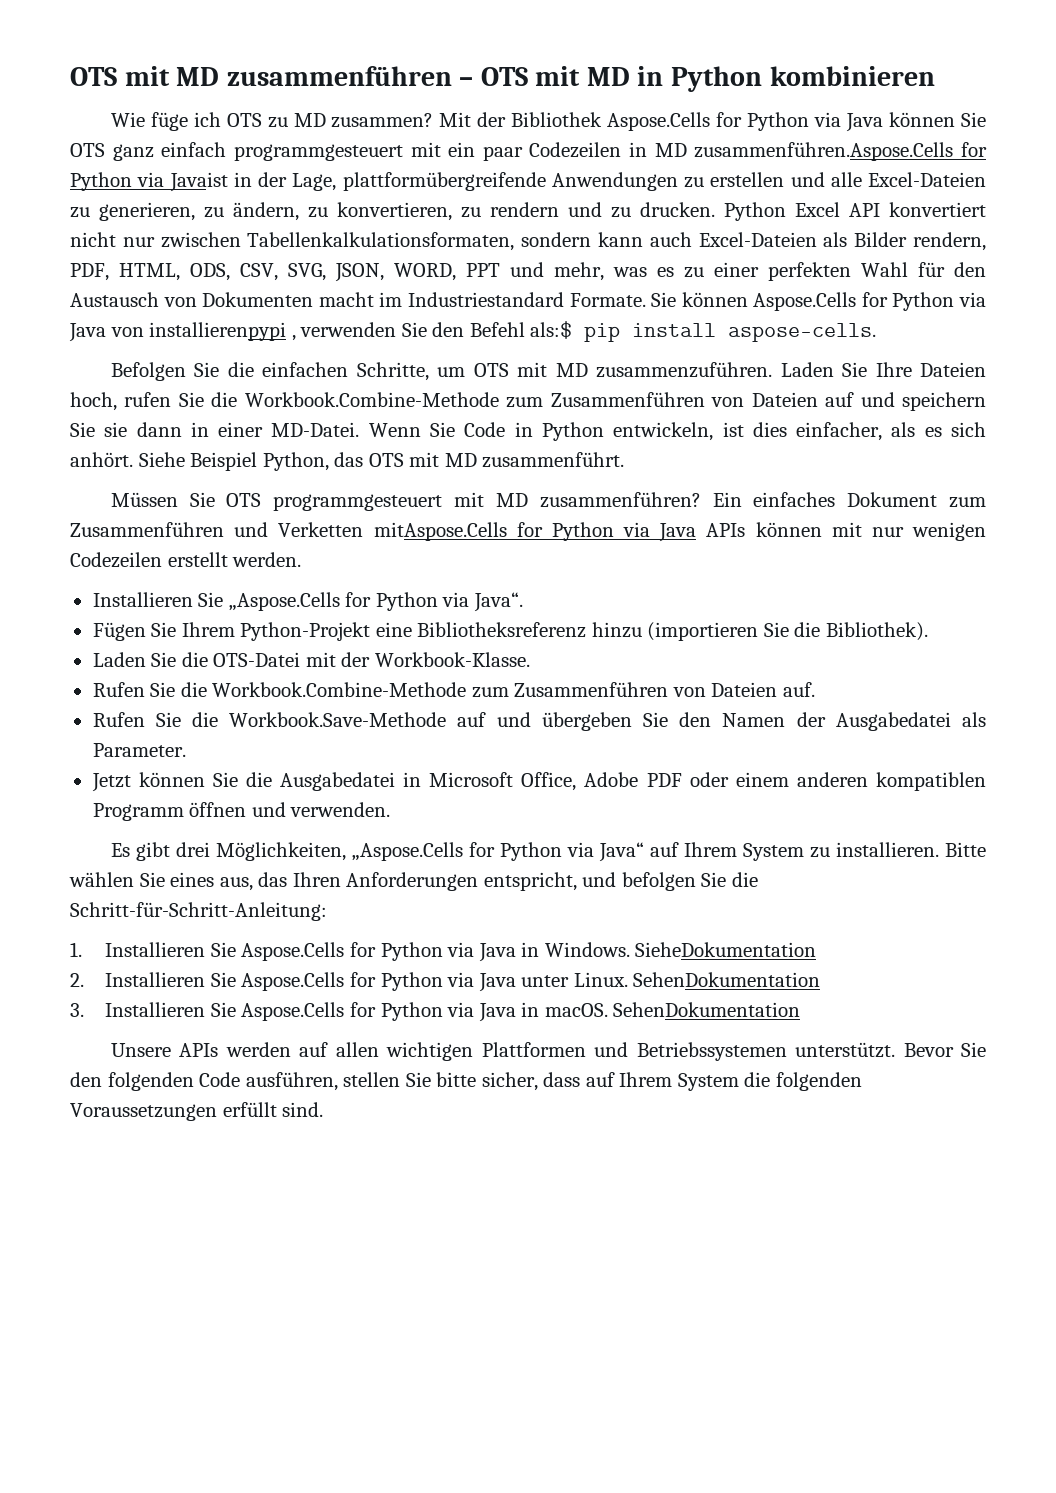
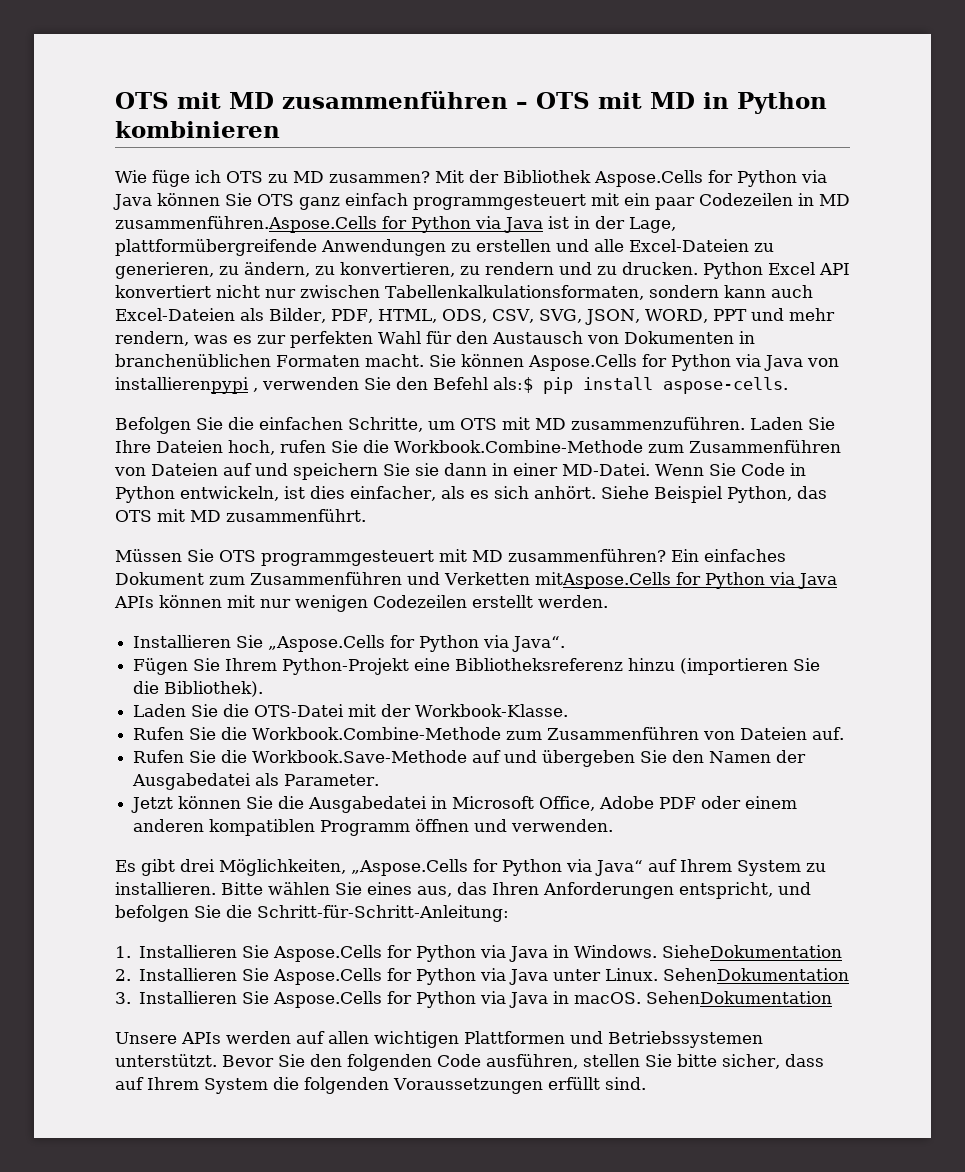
[169,172,228,192] Javaist -> [504,216,569,233] Java ist
[854,232,986,251] Bilder rendern, -> [269,308,326,323] Bilder,
[554,262,759,281] mehr, was es zu einer -> [788,308,835,321] [115,331,286,346] mehr rendern, was es zur
[318,292,646,307] macht im Industriestandard Formate. -> [738,331,755,344] [115,354,424,367] in branchenüblichen Formaten macht.

